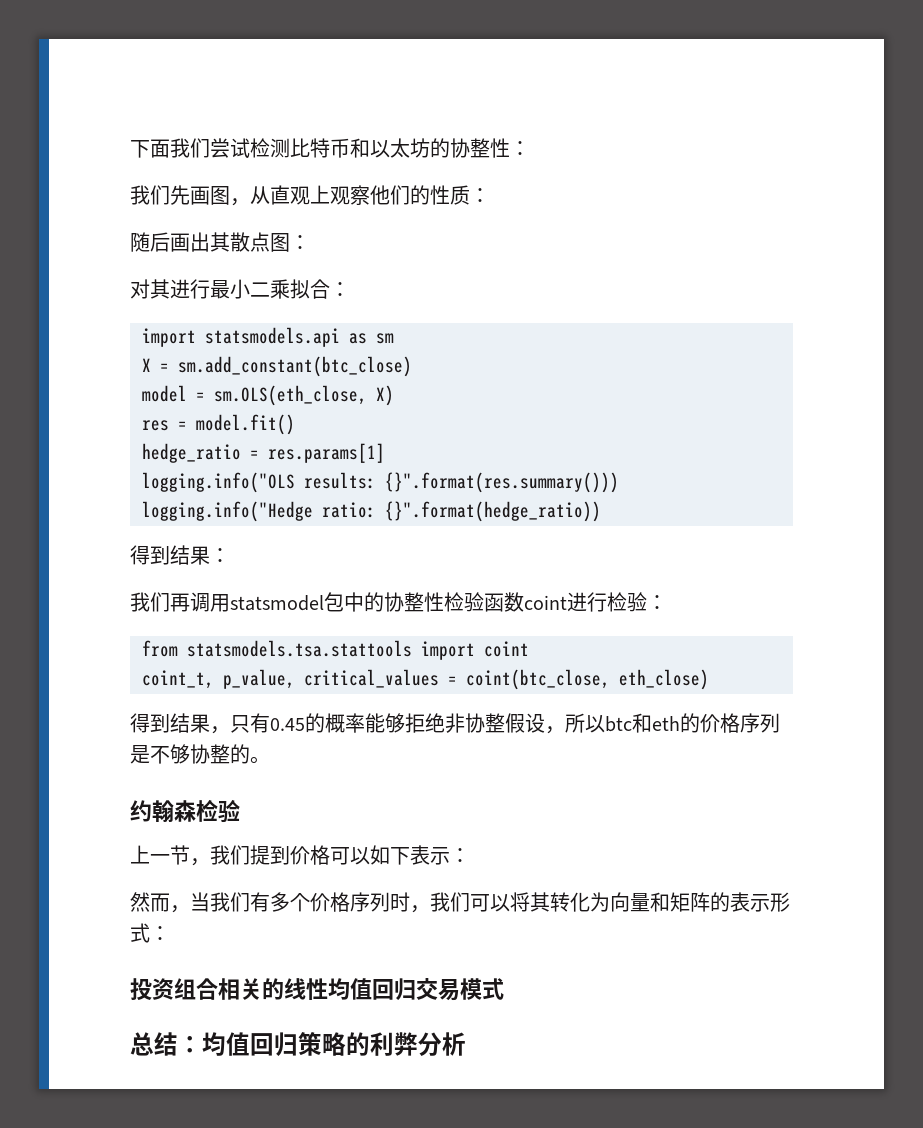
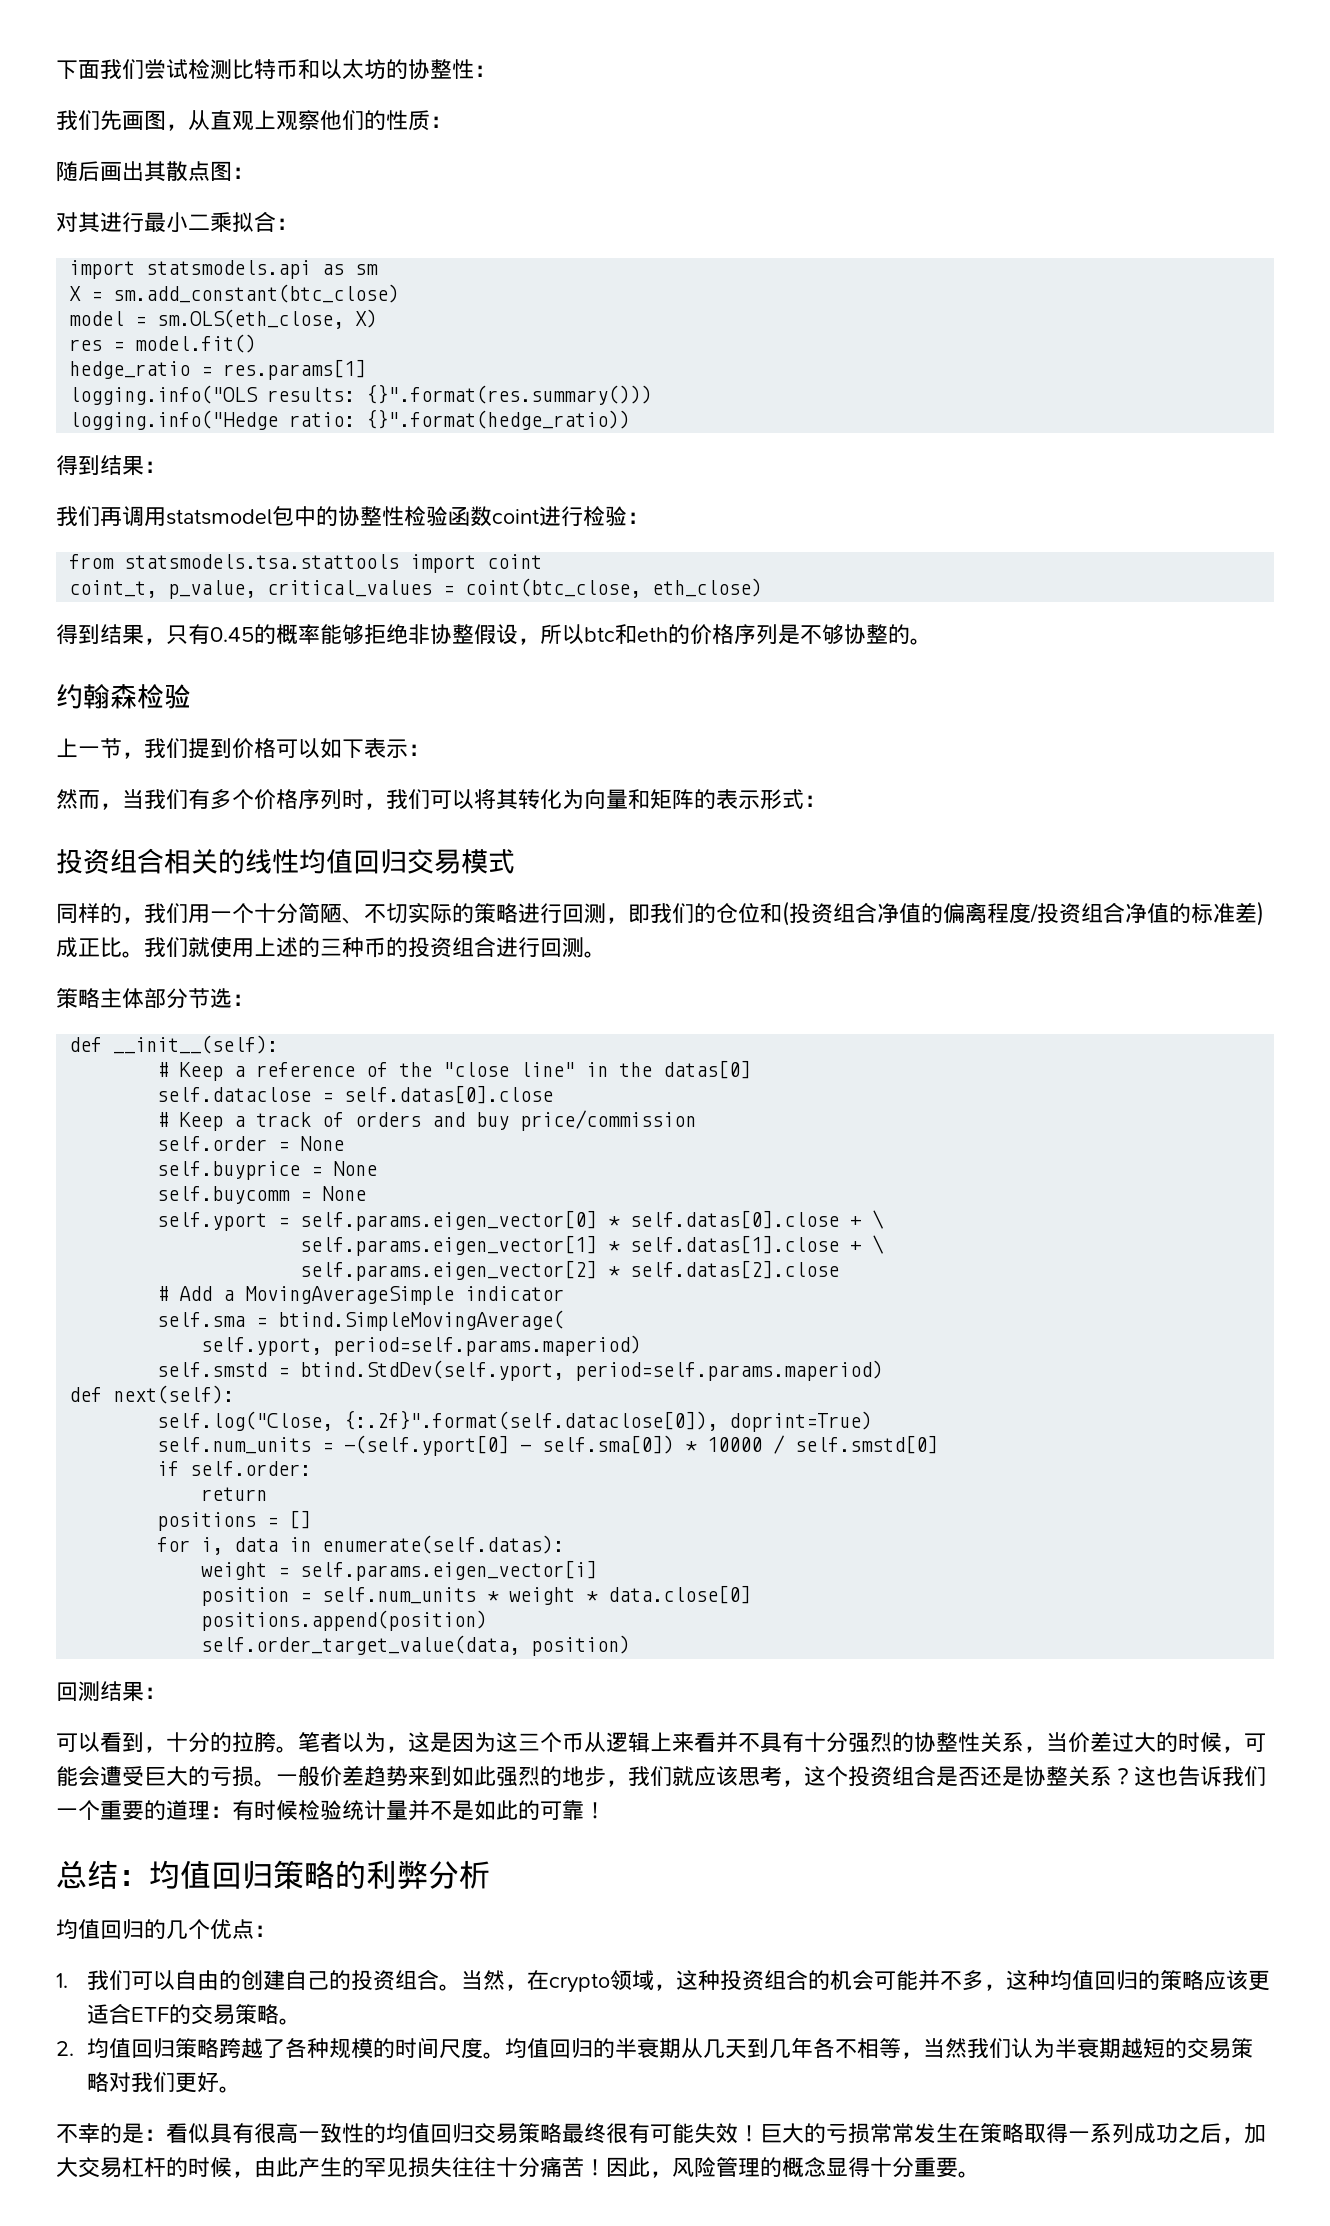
(504, 989) none -> [56,901,1264,926] [56,936,606,958] [56,988,254,1009] [69,1035,279,1054] [157,1060,752,1081] [157,1085,554,1104] [157,1110,697,1131] [157,1136,345,1151] [157,1161,378,1180] [157,1186,367,1204] [157,1210,885,1231] [300,1235,885,1256] [300,1260,840,1281] [157,1286,565,1305] [157,1310,565,1331] [201,1335,642,1356] [157,1360,884,1381] [69,1385,235,1404] [157,1410,873,1432] [157,1435,939,1456] [157,1461,312,1476] [201,1487,268,1501] [157,1510,312,1531] [157,1535,565,1555] [201,1560,598,1581] [201,1585,752,1606] [201,1610,488,1631] [201,1635,631,1656] [56,1681,166,1702] [56,1731,1266,1753] [56,1765,1266,1787] [56,1800,606,1821] // 同样的，我们用一个十分简陋、不切实际的策略进行回测，即我们的仓位和(投资组合净值的偏离程度/投资组合净值的标准差)成正比。我们就使用上述的三种币的投资组合进行回测。 // 策略主体部分节选： // def __init__(self): // # Keep a reference of the "close line" in the datas[0] // self.dataclose = self.datas[0].close // # Keep a track of orders and buy price/commission // self.order = None // self.buyprice = None // self.buycomm = None // self.yport = self.params.eigen_vector[0] * self.datas[0].close + \ // self.params.eigen_vector[1] * self.datas[1].close + \ // self.params.eigen_vector[2] * self.datas[2].close // # Add a MovingAverageSimple indicator // self.sma = btind.SimpleMovingAverage( // self.yport, period=self.params.maperiod) // self.smstd = btind.StdDev(self.yport, period=self.params.maperiod) // def next(self): // self.log("Close, {:.2f}".format(self.dataclose[0]), doprint=True) // self.num_units = -(self.yport[0] - self.sma[0]) * 10000 / self.smstd[0] // if self.order: // return // positions = [] // for i, data in enumerate(self.datas): // weight = self.params.eigen_vector[i] // position = self.num_units * weight * data.close[0] // positions.append(position) // self.order_target_value(data, position) // 回测结果： // 可以看到，十分的拉胯。笔者以为，这是因为这三个币从逻辑上来看并不具有十分强烈的协整性关系，当价差过大的时候，可能会遭受巨大的亏损。一般价差趋势来到如此强烈的地步，我们就应该思考，这个投资组合是否还是协整关系？这也告诉我们一个重要的道理：有时候检验统计量并不是如此的可靠！
(466, 1044) none -> [56,1919,276,1940] [56,1969,1271,1993] [87,2003,302,2025] [56,2037,1254,2059] [87,2072,242,2093] [56,2123,1266,2144] [56,2157,980,2178] // 均值回归的几个优点： // 1.我们可以自由的创建自己的投资组合。当然，在crypto领域，这种投资组合的机会可能并不多，这种均值回归的策略应该更适合ETF的交易策略。 // 2.均值回归策略跨越了各种规模的时间尺度。均值回归的半衰期从几天到几年各不相等，当然我们认为半衰期越短的交易策略对我们更好。 // 不幸的是：看似具有很高一致性的均值回归交易策略最终很有可能失效！巨大的亏损常常发生在策略取得一系列成功之后，加大交易杠杆的时候，由此产生的罕见损失往往十分痛苦！因此，风险管理的概念显得十分重要。

